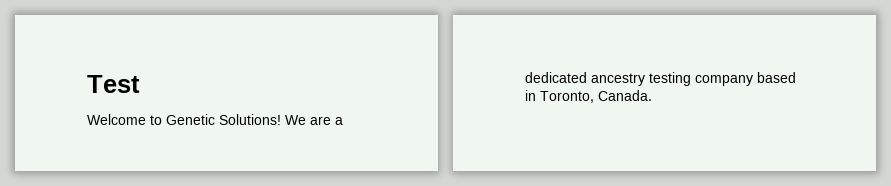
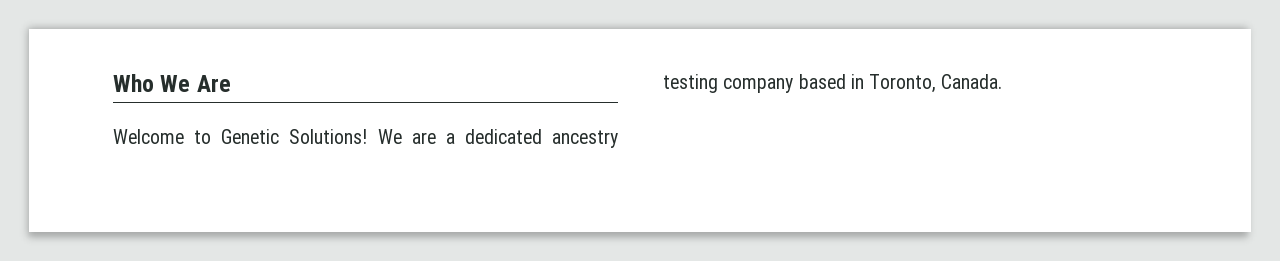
[87,75,140,93] Test -> [113,74,231,92] Who We Are

